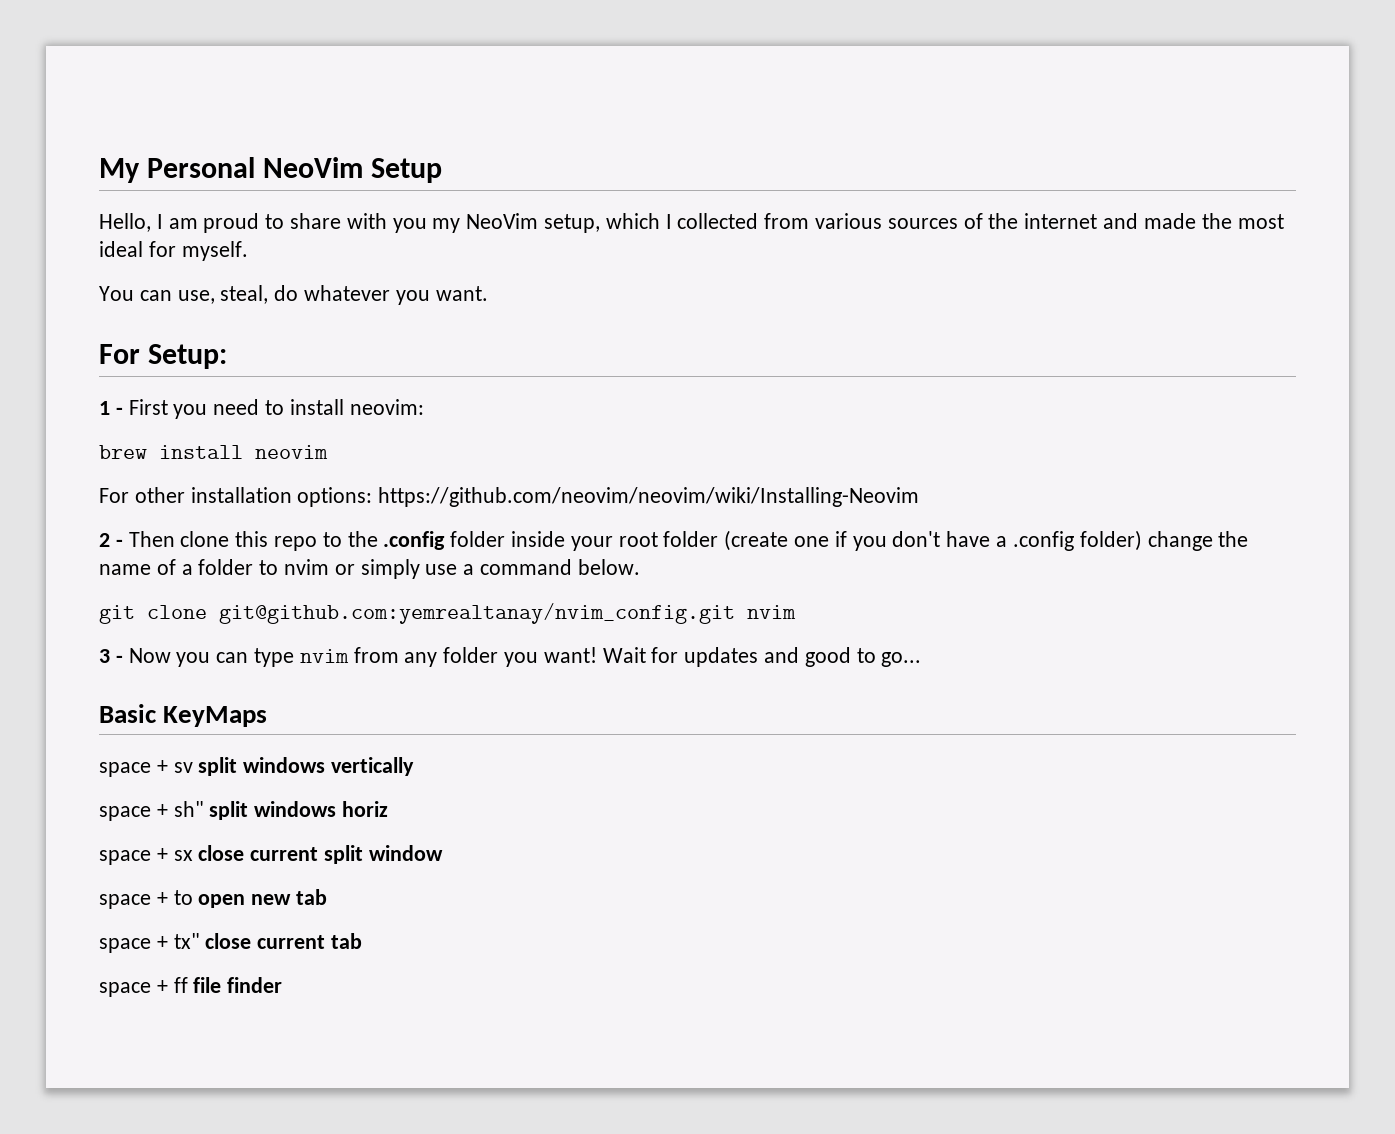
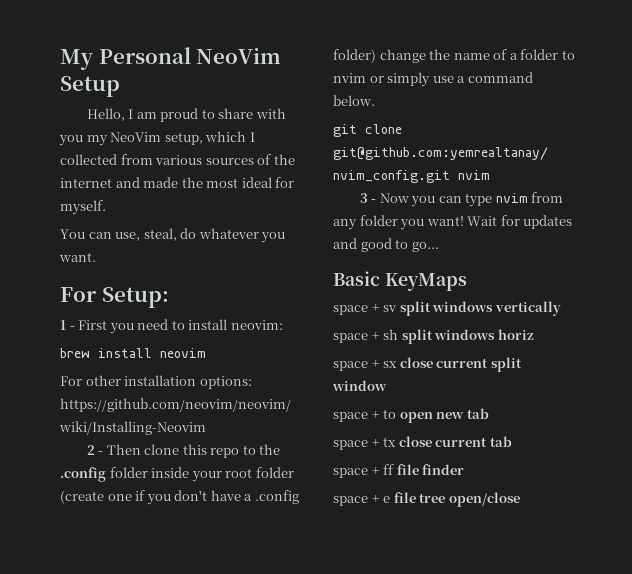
[173,801,204,817] sh" -> [383,329,399,340] sh
[173,933,200,949] tx" -> [383,437,397,447] tx
(283, 985) none -> [333,492,520,507] // space + e file tree open/close

